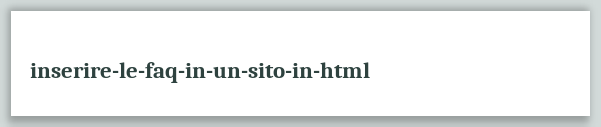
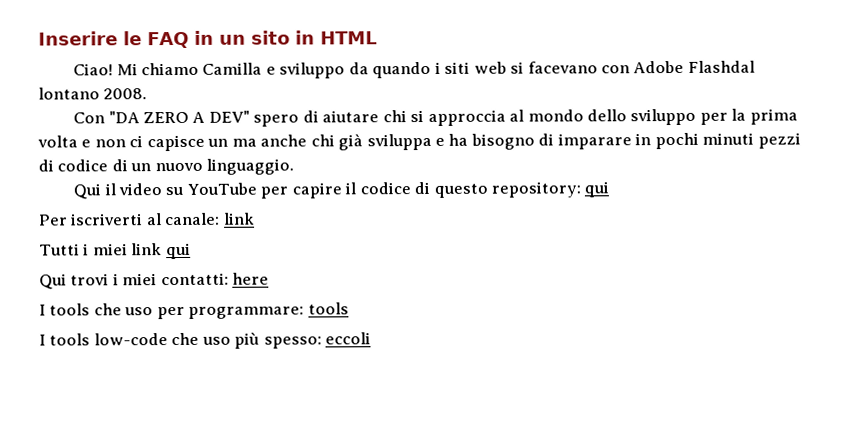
[30,62,370,83] inserire-le-faq-in-un-sito-in-html -> [38,30,377,49] [73,60,755,79] [38,87,148,100] [73,108,798,127] [37,132,801,152] [38,158,295,175] [73,181,610,200] [39,212,255,226] [39,242,191,260] [39,272,270,290] [39,302,349,320] [39,332,372,349] Inserire le FAQ in un sito in HTML // Ciao! Mi chiamo Camilla e sviluppo da quando i siti web si facevano con Adobe Flashdal lontano 2008. // Con "DA ZERO A DEV" spero di aiutare chi si approccia al mondo dello sviluppo per la prima volta e non ci capisce un ma anche chi già sviluppa e ha bisogno di imparare in pochi minuti pezzi di codice di un nuovo linguaggio. // Qui il video su YouTube per capire il codice di questo repository: qui // Per iscriverti al canale: link // Tutti i miei link qui // Qui trovi i miei contatti: here // I tools che uso per programmare: tools // I tools low-code che uso più spesso: eccoli

